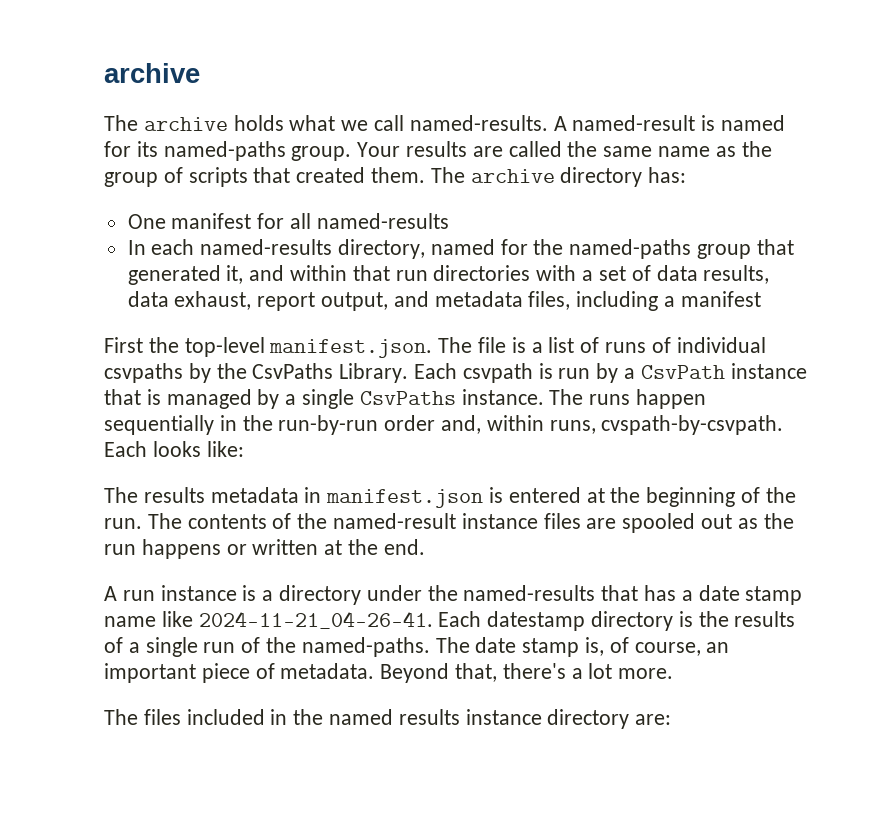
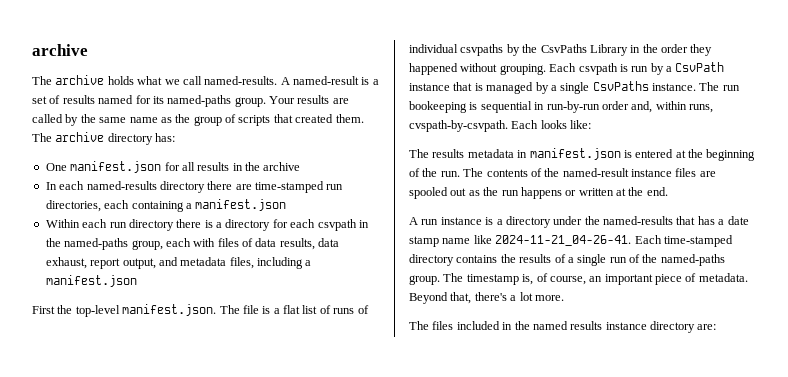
(716, 123) none -> [372,79,379,85] [32,95,95,104] a set of results
(562, 149) none -> [65,114,79,126] by
[171,213,252,229] manifest -> [70,161,162,173] manifest.json
[316,213,449,229] named-results -> [197,162,301,171] results in the archive
[338,239,794,259] [127,265,626,285] directory, named for the named-paths group that generated it, and within that run directories with a set -> [159,181,344,193] [45,199,287,212] [45,219,369,231] [45,238,239,250] directory there are time-stamped run directories, each containing a manifest.json // Within each run directory there is a directory for each csvpath in the named-paths group, each with files
[680,291,761,307] manifest -> [45,275,137,287] manifest.json
(543, 347) none -> [283,305,300,314] flat
[339,363,409,383] Library. -> [589,44,713,56] [409,63,546,75] Library in the order they happened without grouping.
[589,389,707,409] [104,415,273,435] runs happen sequentially in the -> [722,85,740,91] [409,101,545,113] run bookeeping is sequential in
[487,611,693,631] datestamp directory is -> [663,235,733,247] [409,254,498,266] time-stamped directory contains
[301,637,580,657] named-paths. The date stamp -> [660,254,725,266] [409,273,519,285] named-paths group. The timestamp

